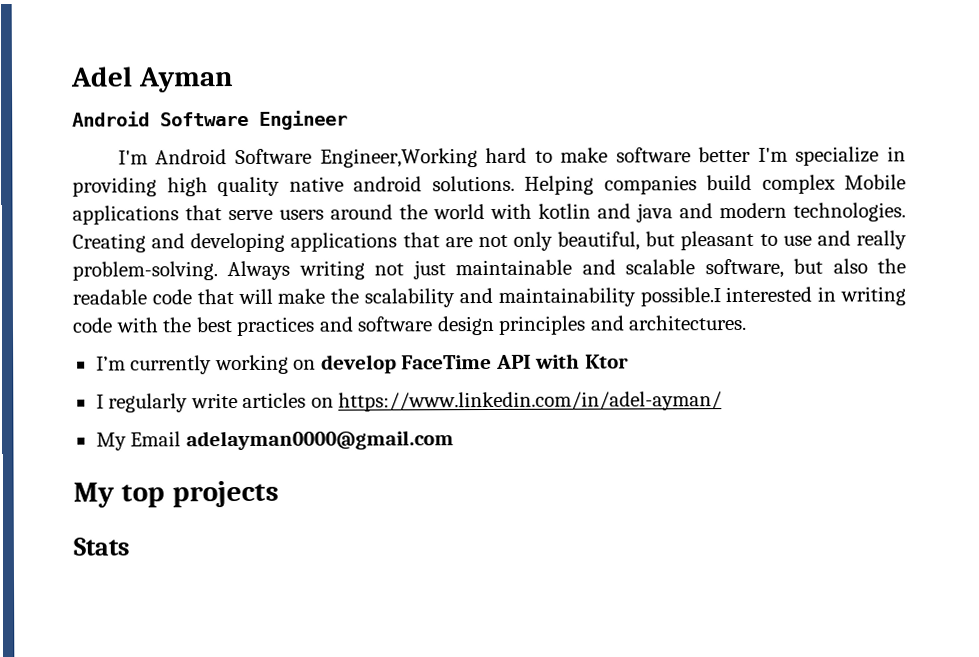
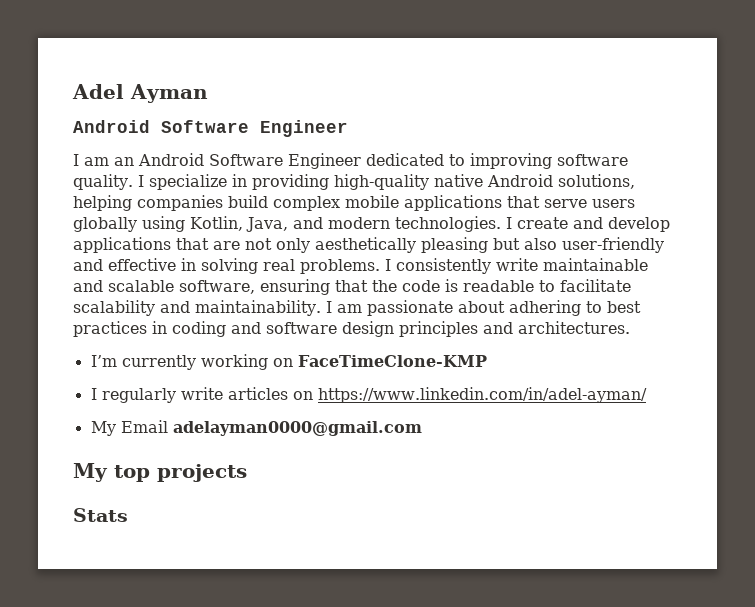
[117,146,907,168] [72,175,594,197] I'm Android Software Engineer,Working hard to make software better I'm specialize in providing high quality native android solutions. Helping -> [73,153,628,169] [73,174,635,190] [73,195,132,211] I am an Android Software Engineer dedicated to improving software quality. I specialize in providing high-quality native Android solutions, helping
[844,174,906,190] Mobile -> [345,195,399,208] mobile
[330,202,906,223] [72,232,286,253] around the world with kotlin and java and modern technologies. Creating and developing -> [73,216,670,232] globally using Kotlin, Java, and modern technologies. I create and develop
[557,230,907,251] [72,258,907,281] [72,286,907,308] [72,316,316,337] beautiful, but pleasant to use and really problem-solving. Always writing not just maintainable and scalable software, but also the readable code that will make the scalability and maintainability possible.I interested in writing code with the best practices -> [315,237,664,253] [73,258,648,274] [73,279,631,295] [73,300,641,316] [73,321,226,337] aesthetically pleasing but also user-friendly and effective in solving real problems. I consistently write maintainable and scalable software, ensuring that the code is readable to facilitate scalability and maintainability. I am passionate about adhering to best practices in coding
[320,353,629,374] develop FaceTime API with Ktor -> [297,355,487,367] FaceTimeClone-KMP

